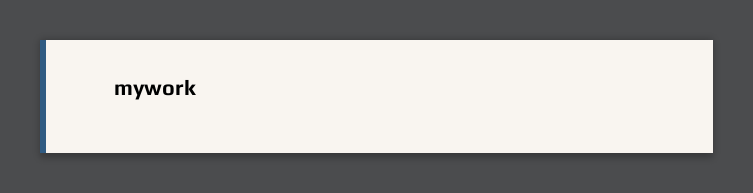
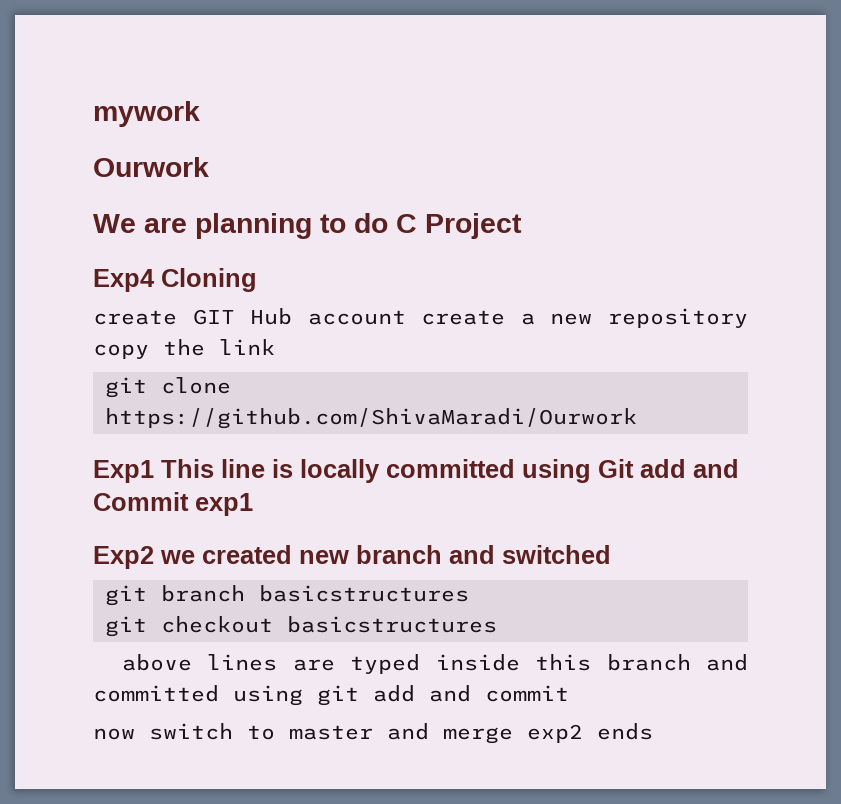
(196, 89) none -> [93,157,209,177] [93,213,522,239] [93,268,257,292] [93,308,748,328] [93,339,275,359] [105,377,231,398] [105,408,637,429] [93,459,739,483] [93,492,253,516] [93,545,611,569] [105,585,469,606] [105,616,497,637] [121,654,748,674] [93,685,569,706] [93,723,653,744] // Ourwork // We are planning to do C Project // Exp4 Cloning // create GIT Hub account create a new repository copy the link // git clone https://github.com/ShivaMaradi/Ourwork // Exp1 This line is locally committed using Git add and Commit exp1 // Exp2 we created new branch and switched // git branch basicstructures // git checkout basicstructures // above lines are typed inside this branch and committed using git add and commit // now switch to master and merge exp2 ends

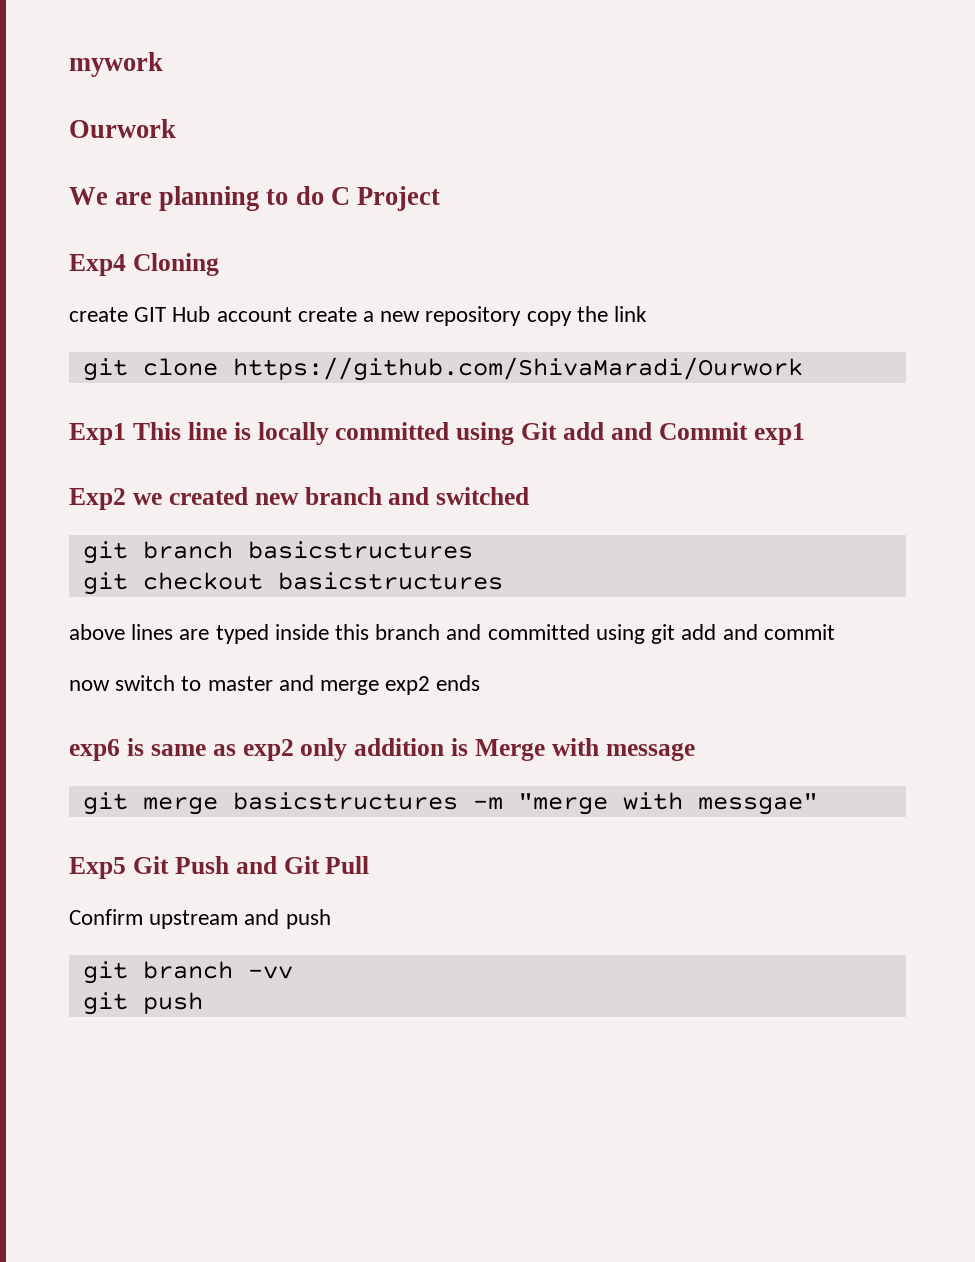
(653, 731) none -> [69,738,695,761] [82,792,818,815] [69,856,370,879] [69,909,331,929] [82,961,293,984] [82,992,203,1015] // exp6 is same as exp2 only addition is Merge with message // git merge basicstructures -m "merge with messgae" // Exp5 Git Push and Git Pull // Confirm upstream and push // git branch -vv // git push

